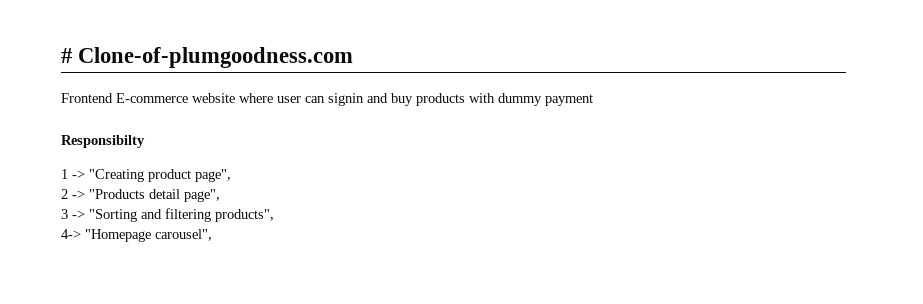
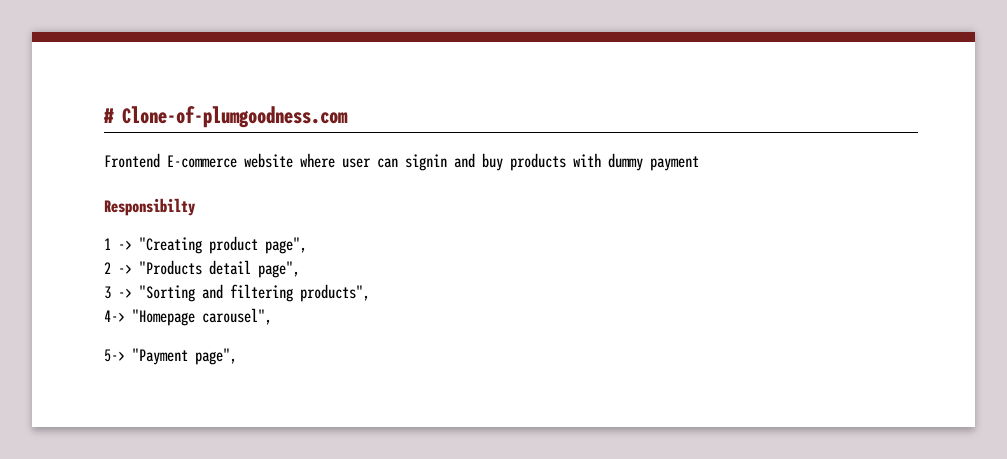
(212, 235) none -> [104,348,237,365] // 5-> "Payment page",

